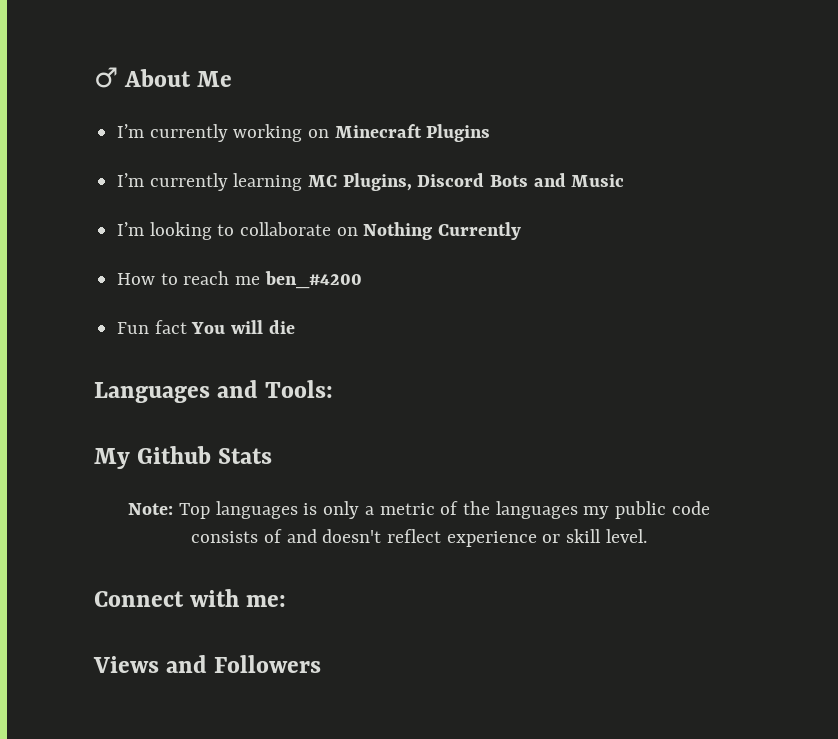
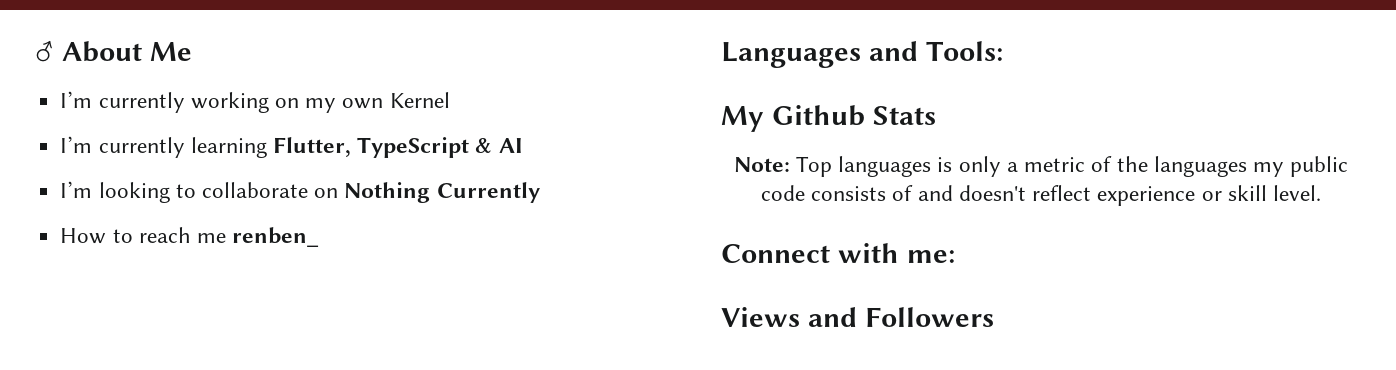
[334,124,491,142] Minecraft Plugins -> [305,92,450,113] my own Kernel
[308,173,625,191] MC Plugins, Discord Bots and Music -> [272,137,523,158] Flutter, TypeScript & AI
[264,271,362,289] [117,320,295,334] ben_#4200 // Fun fact You will die -> [232,227,320,247] renben_

